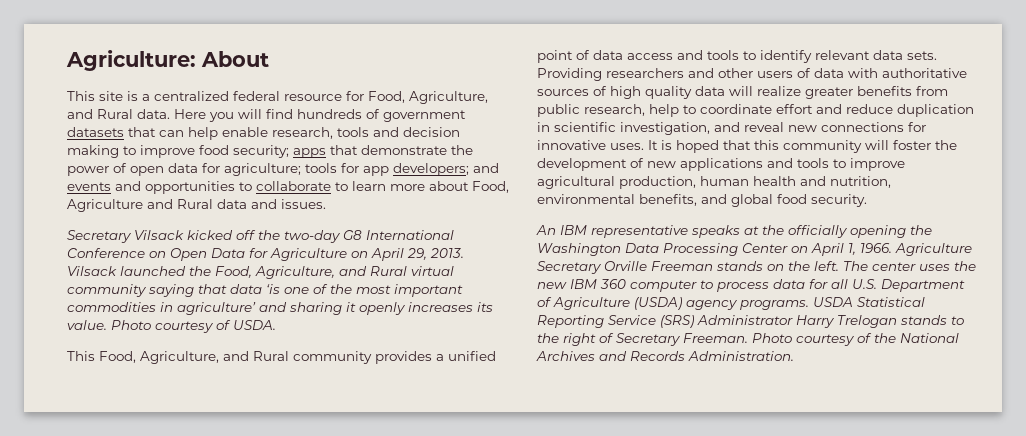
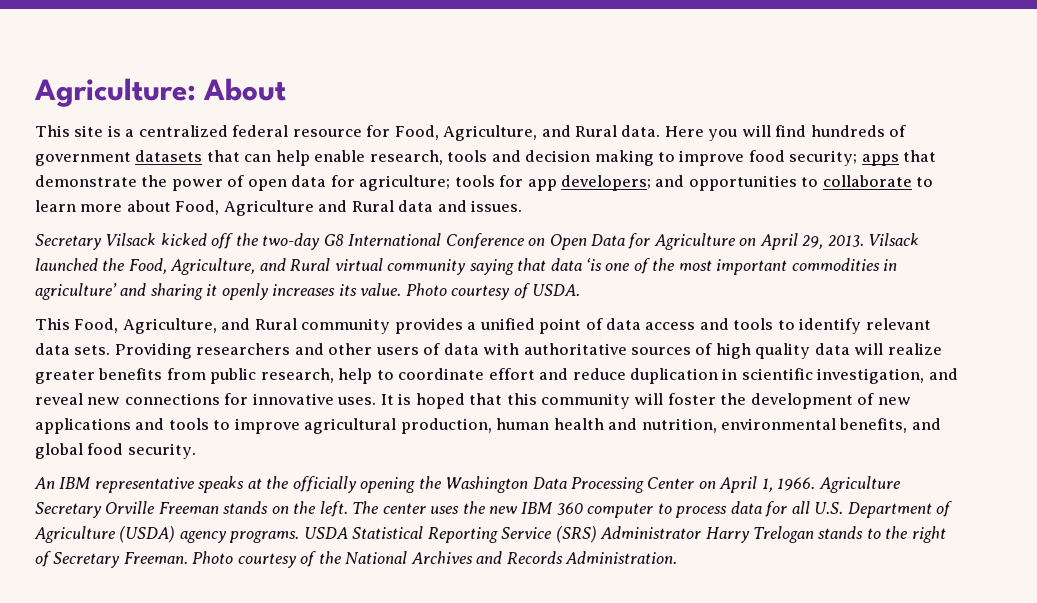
[67,181,141,191] events and -> (685, 181) none

